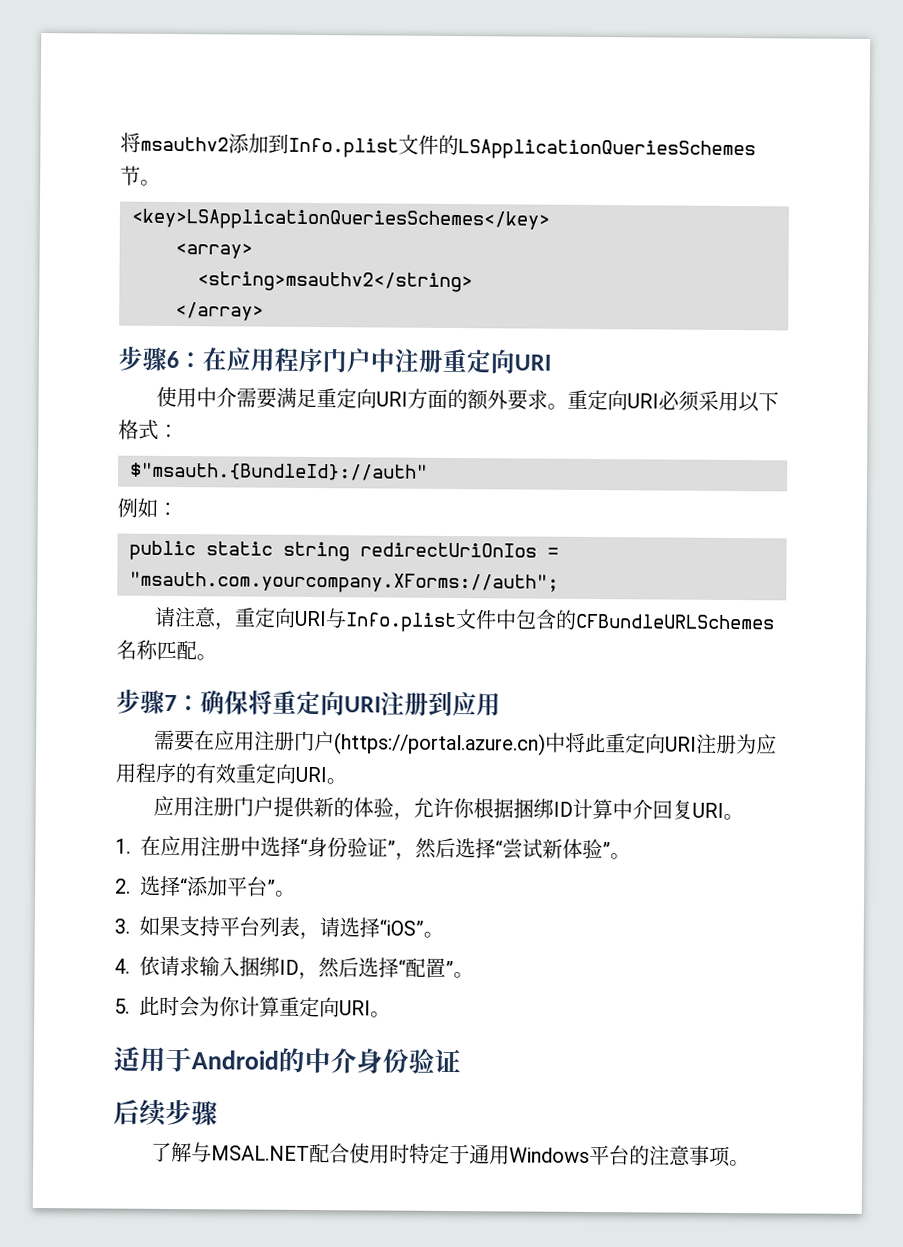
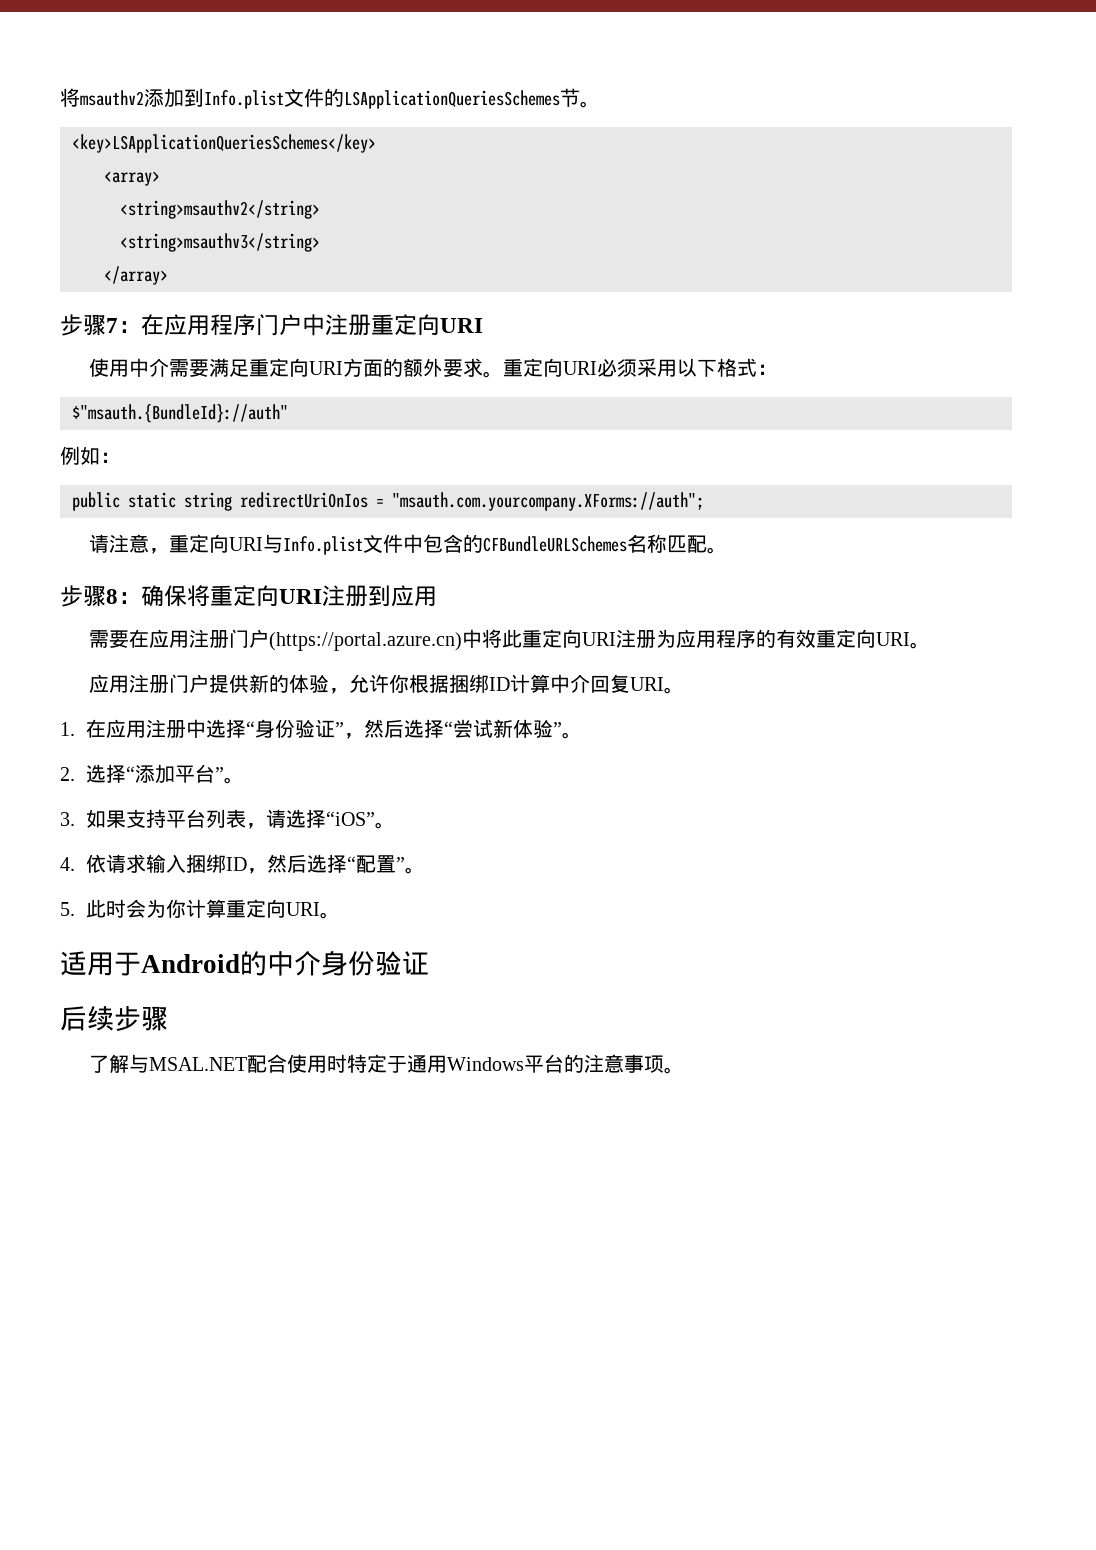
(473, 282) none -> [120,233,320,252] // <string>msauthv3</string>
[166,350,179,369] 6 -> [106,318,118,333] 7
[164,694,177,712] 7 -> [106,589,118,604] 8

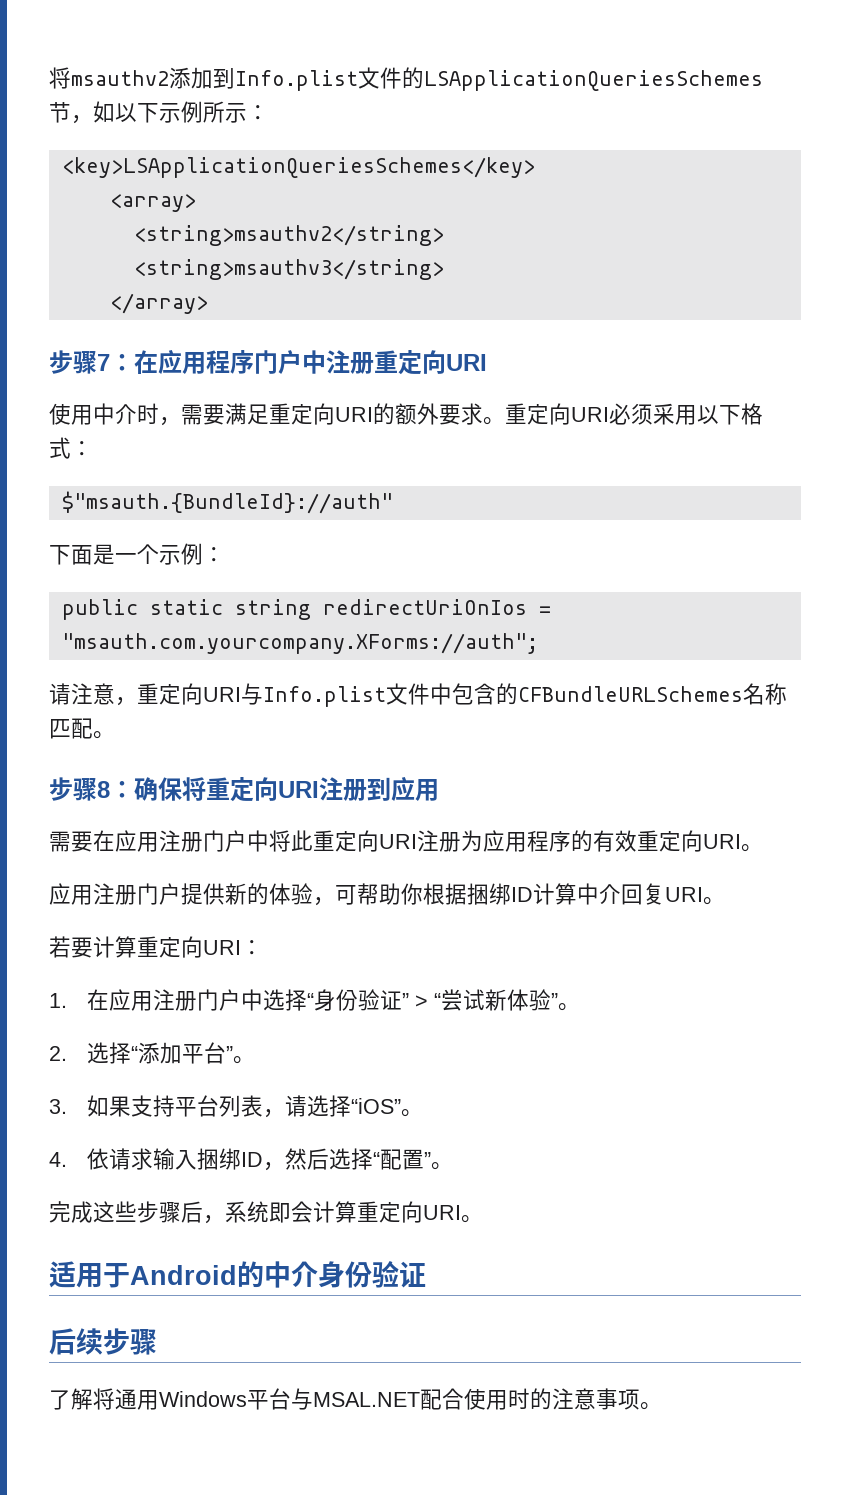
[580,101,600,108] 。 -> [71,101,269,124] ，如以下示例所示：
(170, 367) none -> [137,403,181,426] 时，
[343,358,384,377] 方面 -> (373, 414) none
[60,446,100,465] 例如 -> [49,543,203,565] 下面是一个示例
[269,632,463,651] (https://portal.azure.cn) -> (247, 841) none
[349,674,390,693] 允许 -> [335,883,401,905] 可帮助
(685, 690) none -> [49,936,263,958] // 若要计算重定向URI：
(187, 729) none -> [197,989,242,1011] 门户
[344,719,445,739] ，然后选择 -> [415,995,429,1008] >
[60,899,187,918] 5.此时会为你 -> [49,1201,313,1224] 完成这些步骤后，系统即会
(130, 1063) none -> [93,1388,291,1410] 将通用Windows平台
[347,1054,565,1073] 特定于通用Windows平台 -> (530, 1398) none

